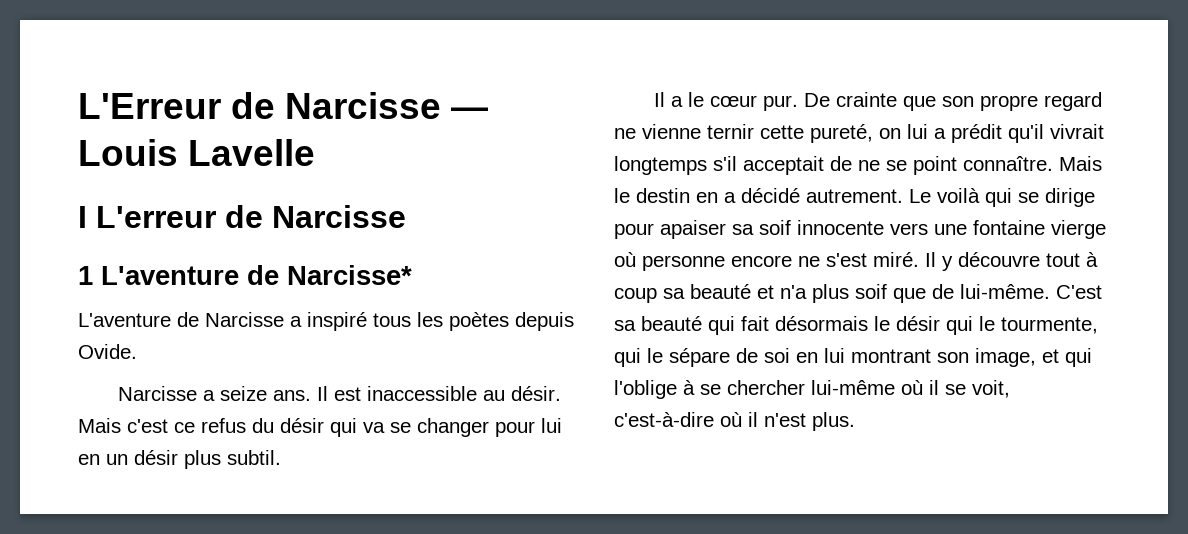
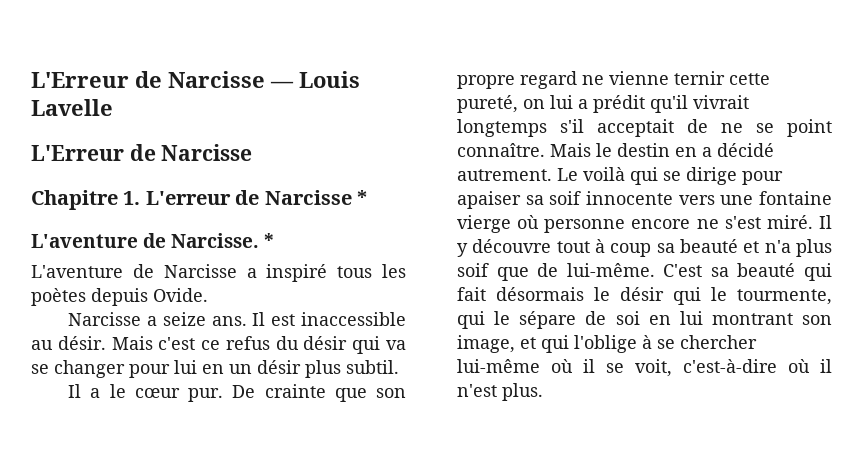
[78,206,87,228] I -> [31,144,253,161] [31,190,141,210] L'Erreur de Narcisse // Chapitre 1.
[78,265,412,285] // 1 L'aventure de Narcisse* -> [357,190,367,205] [31,233,275,248] * // L'aventure de Narcisse. *

